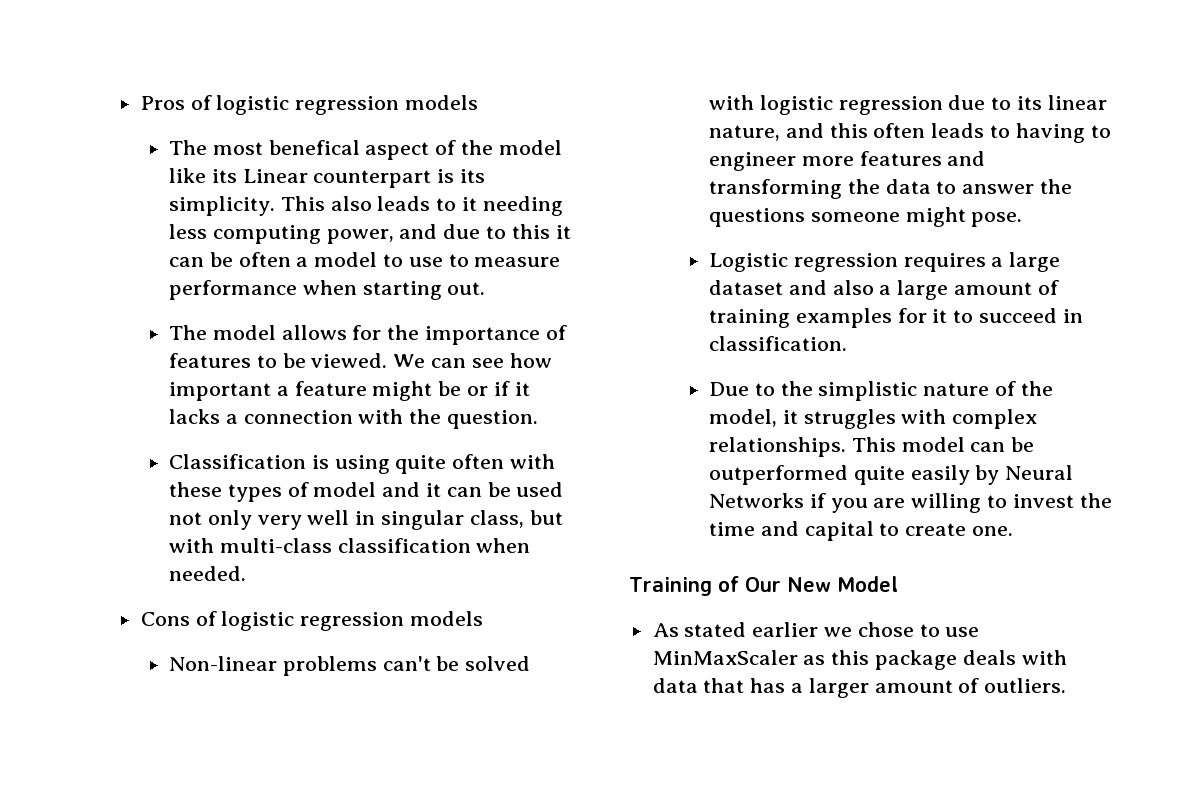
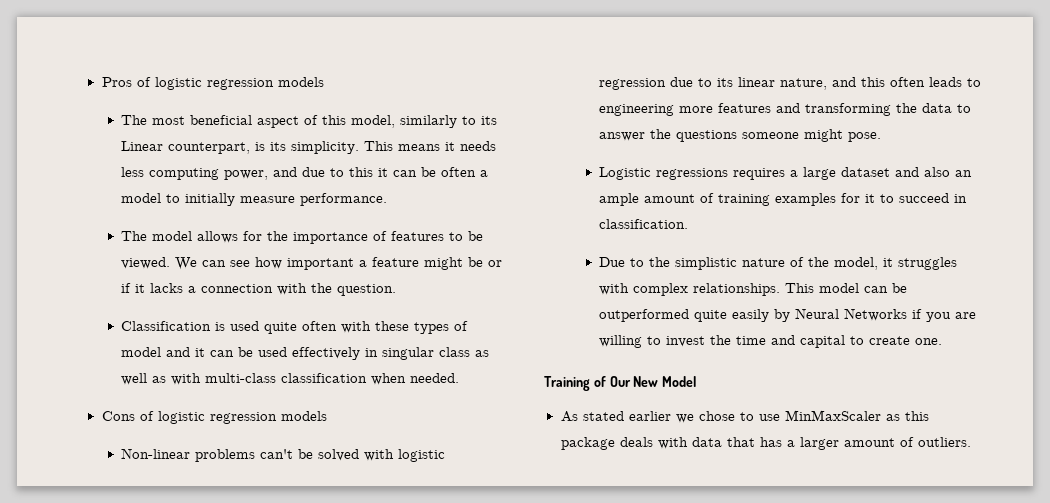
[268,140,360,155] benefical -> [190,115,253,125] beneficial
[460,140,562,155] [168,168,206,183] the model like -> [322,115,477,128] this model, similarly to
[313,170,432,188] counterpart -> [168,142,251,154] counterpart,
[330,196,563,216] also leads to it needing -> [398,141,497,151] means it needs
[408,254,561,267] [168,280,486,300] use to measure performance when starting out. -> [185,193,388,206] initially measure performance.
[334,455,390,474] using -> [230,321,260,331] used
[168,510,563,530] not only very well in singular class, but -> [292,347,490,360] [121,373,167,385] effectively in singular class as well as
[1015,123,1111,143] [708,152,796,171] having to engineer -> [599,104,675,116] engineering
[793,253,898,272] regression -> [656,168,729,180] regressions
[879,280,949,300] a large -> [955,170,973,177] [599,193,640,206] an ample

